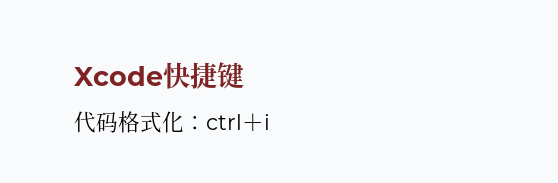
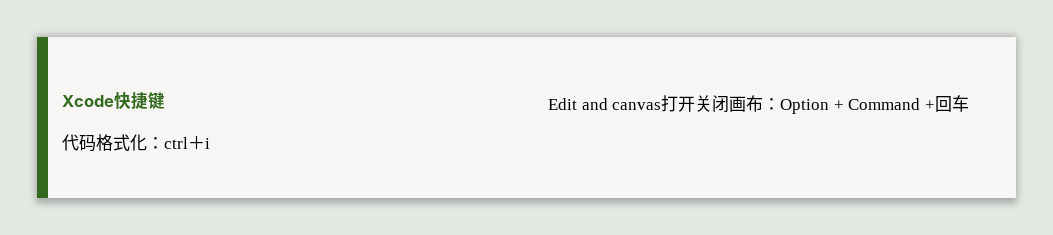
(270, 122) none -> [548,95,969,114] // Edit and canvas打开关闭画布：Option + Command +回车

